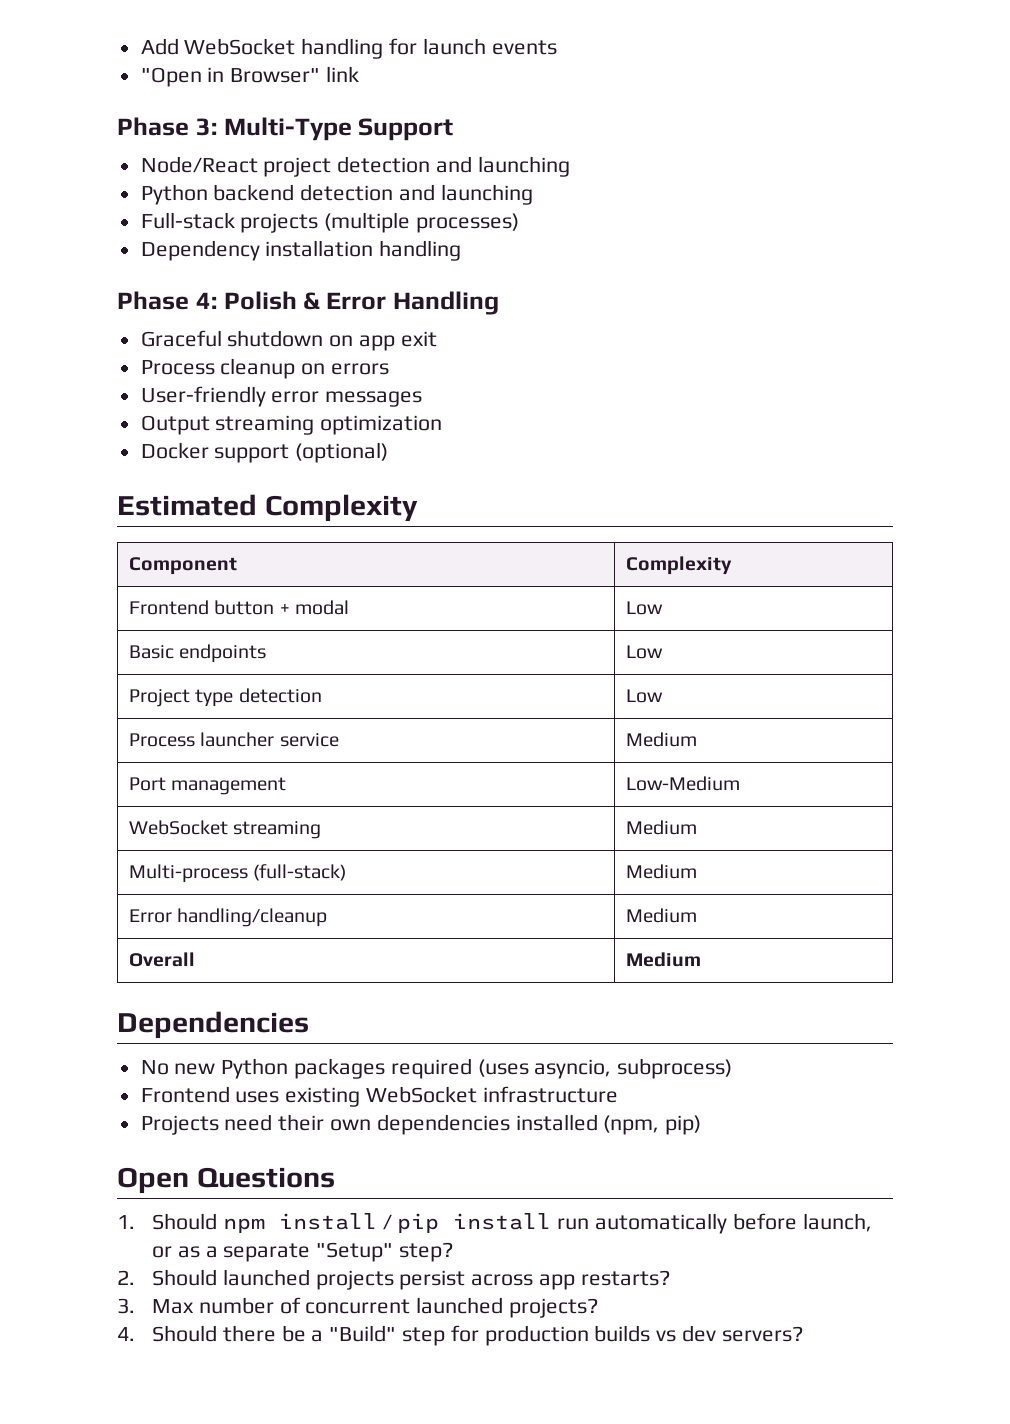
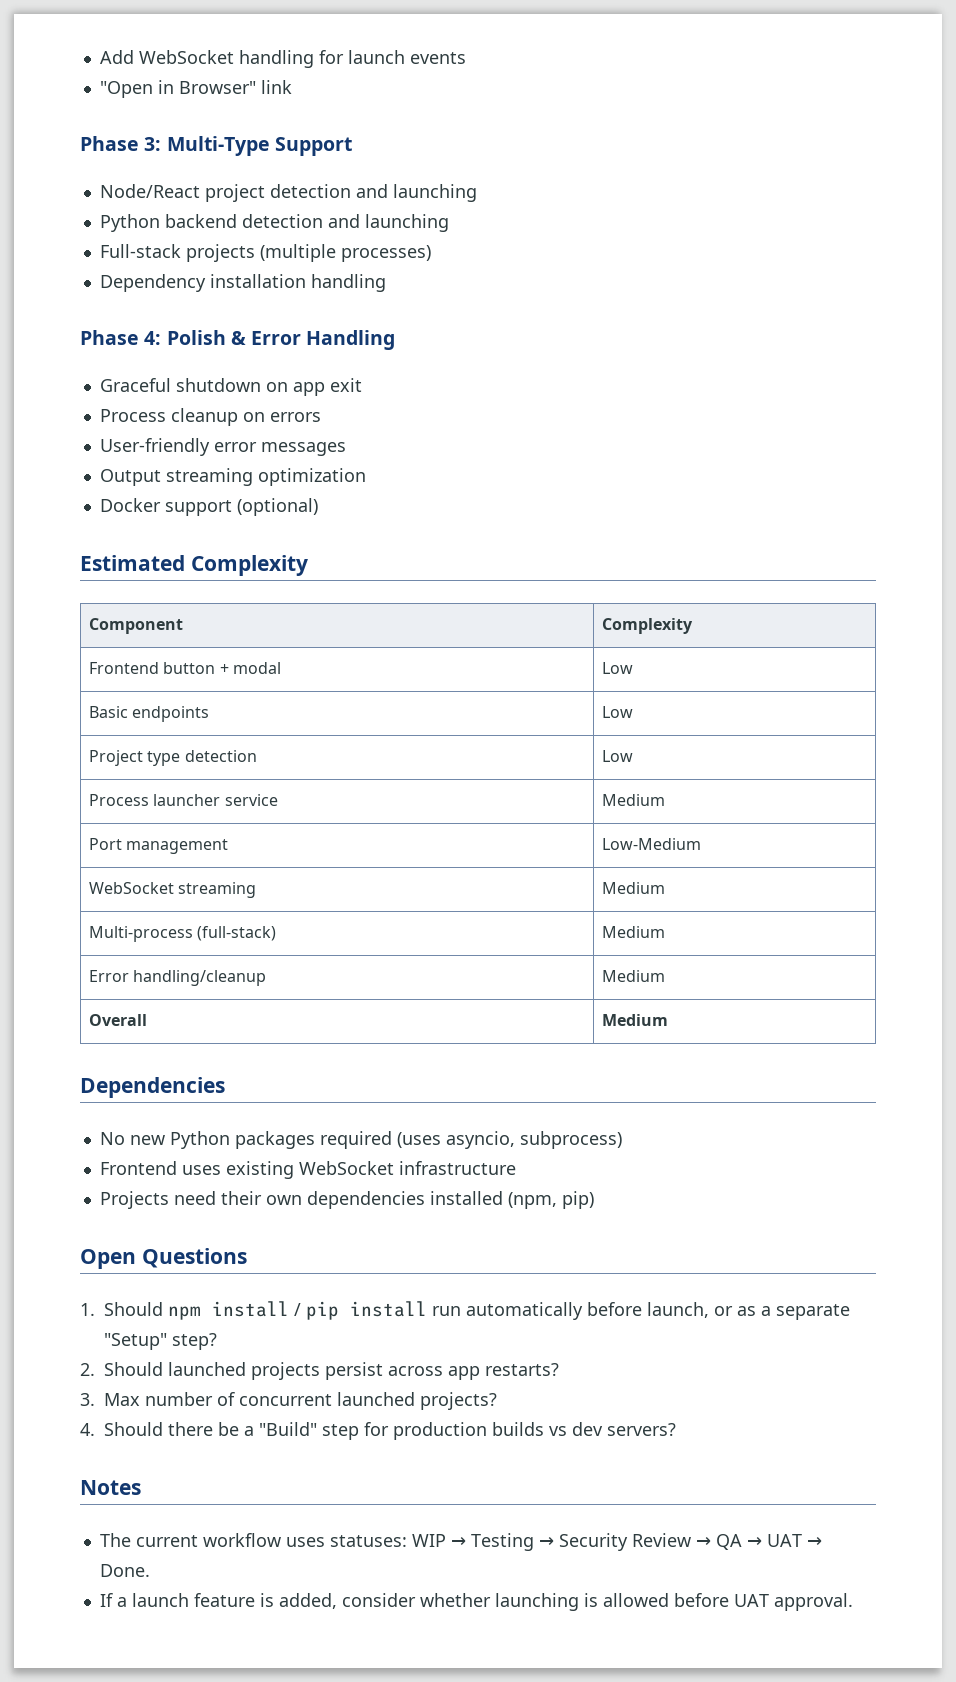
(803, 1334) none -> [80,1480,141,1495] [99,1533,822,1551] [99,1564,150,1577] [99,1593,853,1611] // Notes // The current workflow uses statuses: WIP → Testing → Security Review → QA → UAT → Done. // If a launch feature is added, consider whether launching is allowed before UAT approval.

